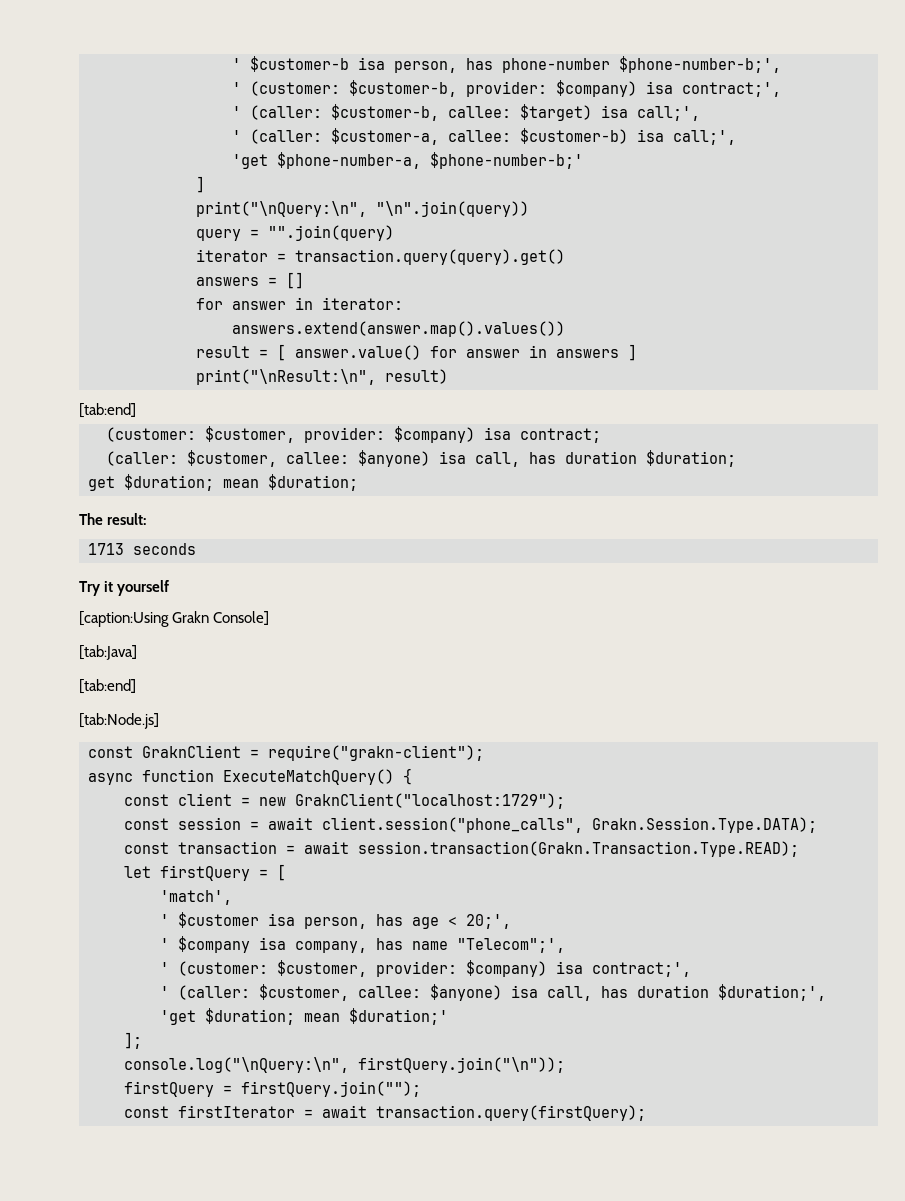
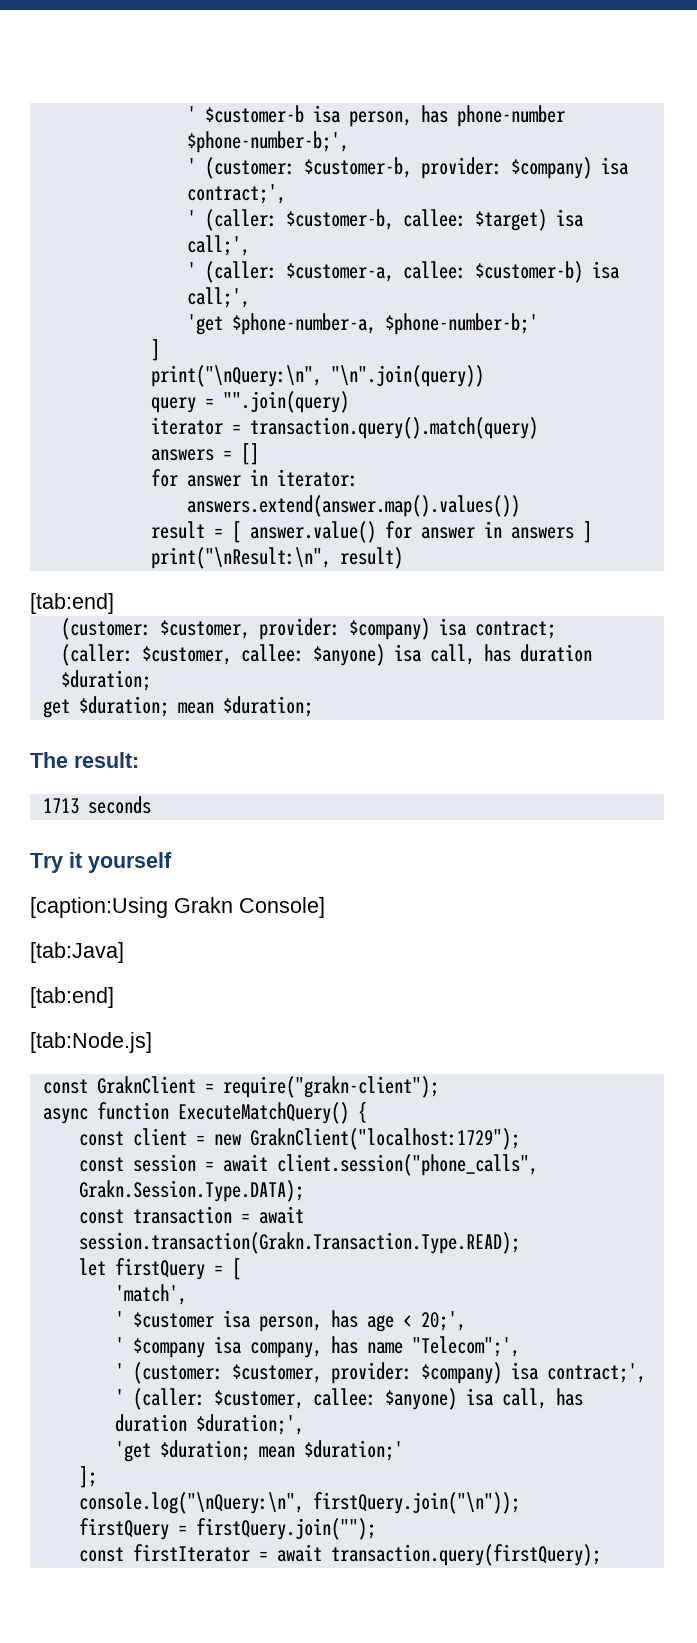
[295,249,565,265] transaction.query(query).get() -> [249,417,538,439] transaction.query().match(query)

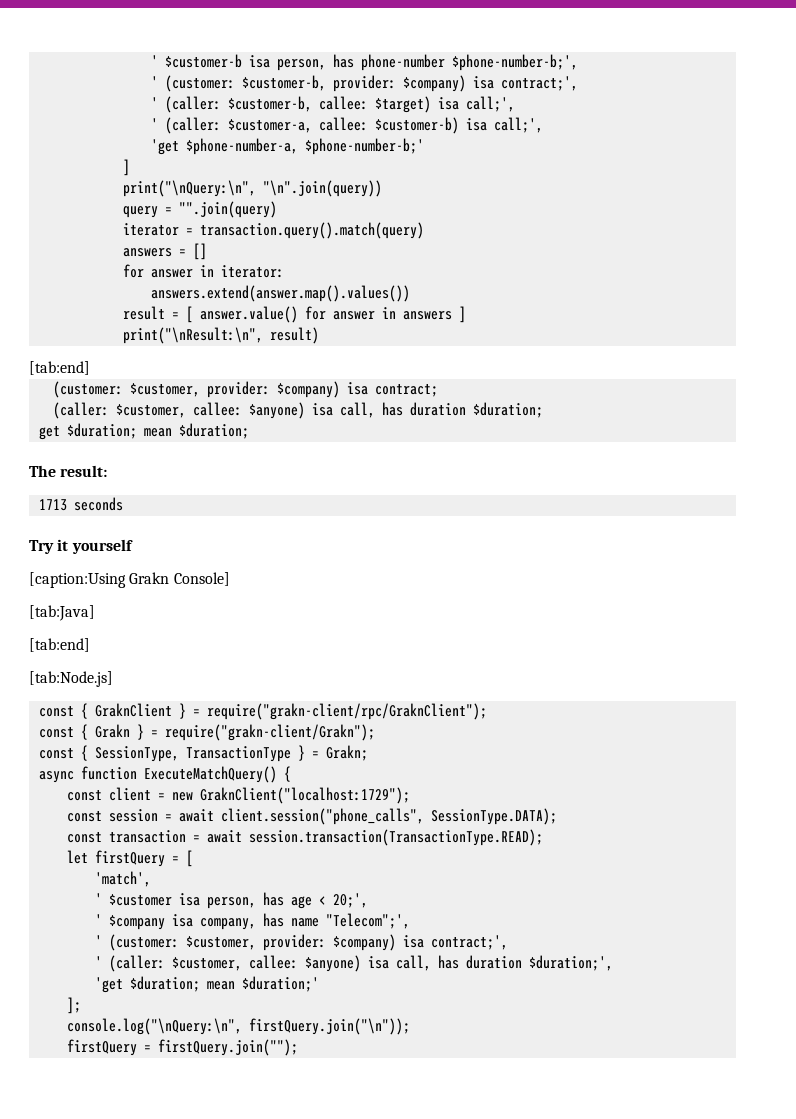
[96,1076,439,1098] GraknClient = require("grakn-client"); -> [80,703,487,720] [38,724,375,741] [38,745,368,762] { GraknClient } = require("grakn-client/rpc/GraknClient"); // const { Grakn } = require("grakn-client/Grakn"); // const { SessionType, TransactionType } = Grakn;
[78,1180,304,1202] Grakn.Session.Type.DATA); -> [430,808,557,825] SessionType.DATA);
[78,1232,520,1254] session.transaction(Grakn.Transaction.Type.READ); -> [248,829,543,846] session.transaction(TransactionType.READ);
[78,1544,601,1566] // const firstIterator = await transaction.query(firstQuery); -> (298, 1047) none

